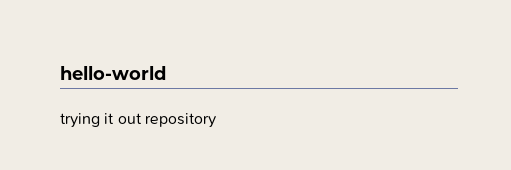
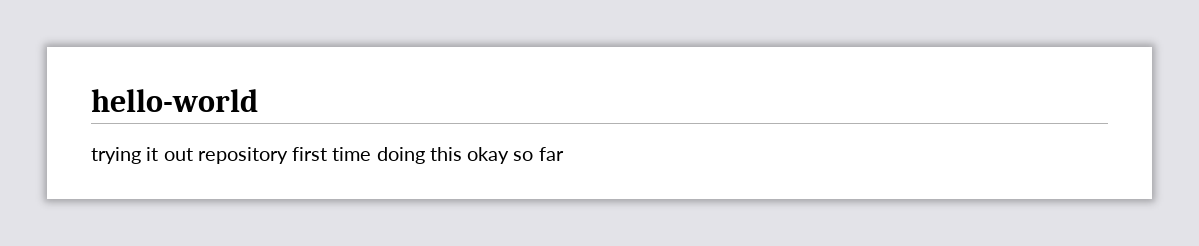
(216, 120) none -> [292,147,564,164] first time doing this okay so far

